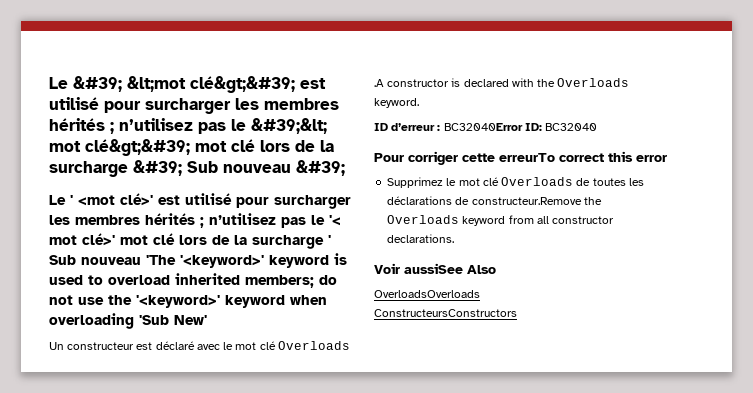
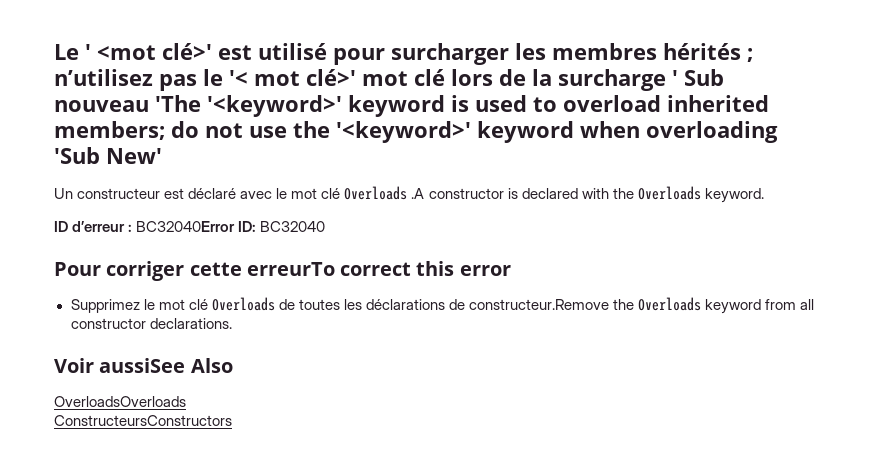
[49,76,326,93] [49,97,339,114] [49,118,327,134] [49,139,334,156] [49,160,345,177] [49,195,66,205] Le &#39; &lt;mot clé&gt;&#39; est utilisé pour surcharger les membres hérités ; n’utilisez pas le &#39;&lt; mot clé&gt;&#39; mot clé lors de la surcharge &#39; Sub nouveau &#39; // Le -> [54,44,79,60] Le

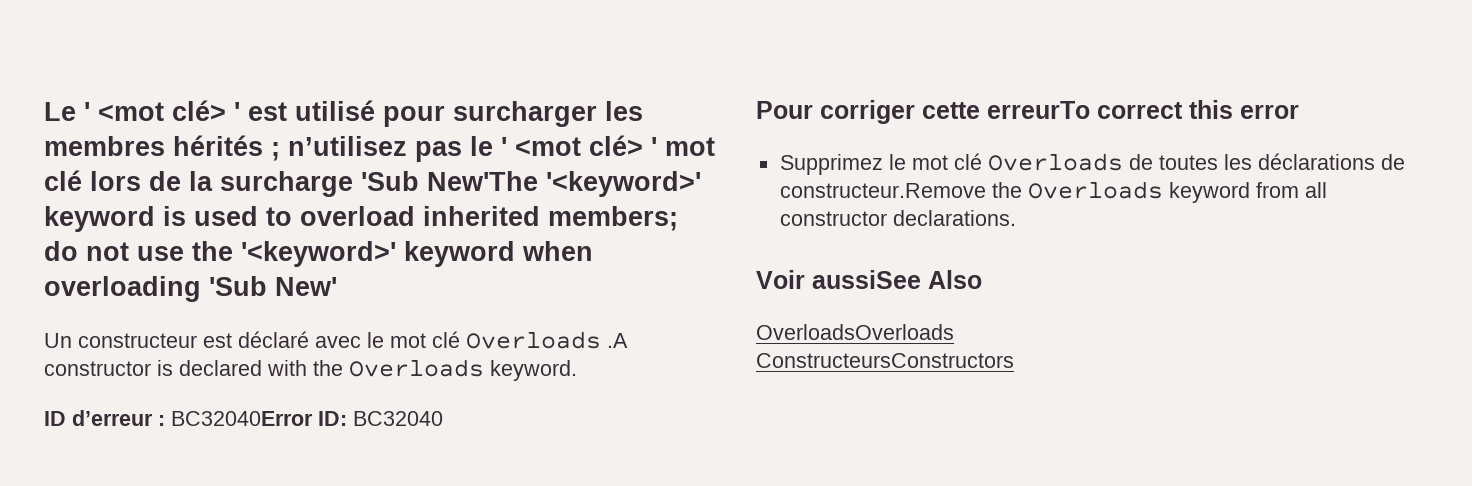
[162,43,212,60] clé>' -> [172,100,240,121] clé> '
[229,69,356,86] '< mot clé>' -> [501,135,657,156] ' <mot clé> '
[672,69,724,86] [54,95,201,112] ' Sub nouveau 'The -> [361,171,538,191] 'Sub New'The

